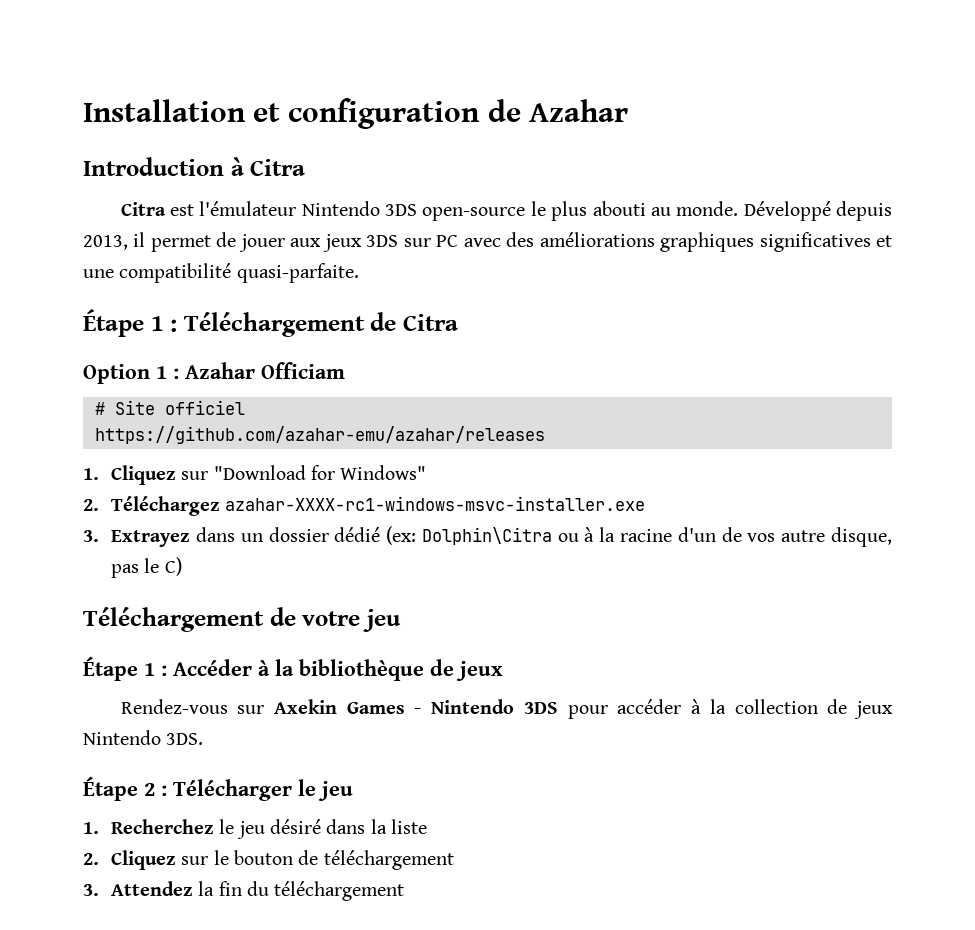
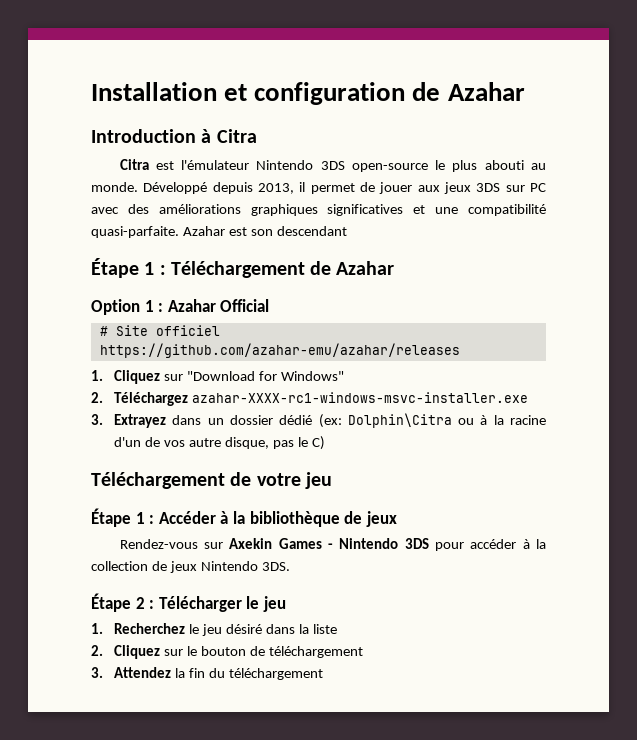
(359, 273) none -> [182,226,347,236] Azahar est son descendant
[403,314,459,331] Citra -> [336,261,395,275] Azahar
[261,362,345,379] Officiam -> [220,299,270,312] Official

